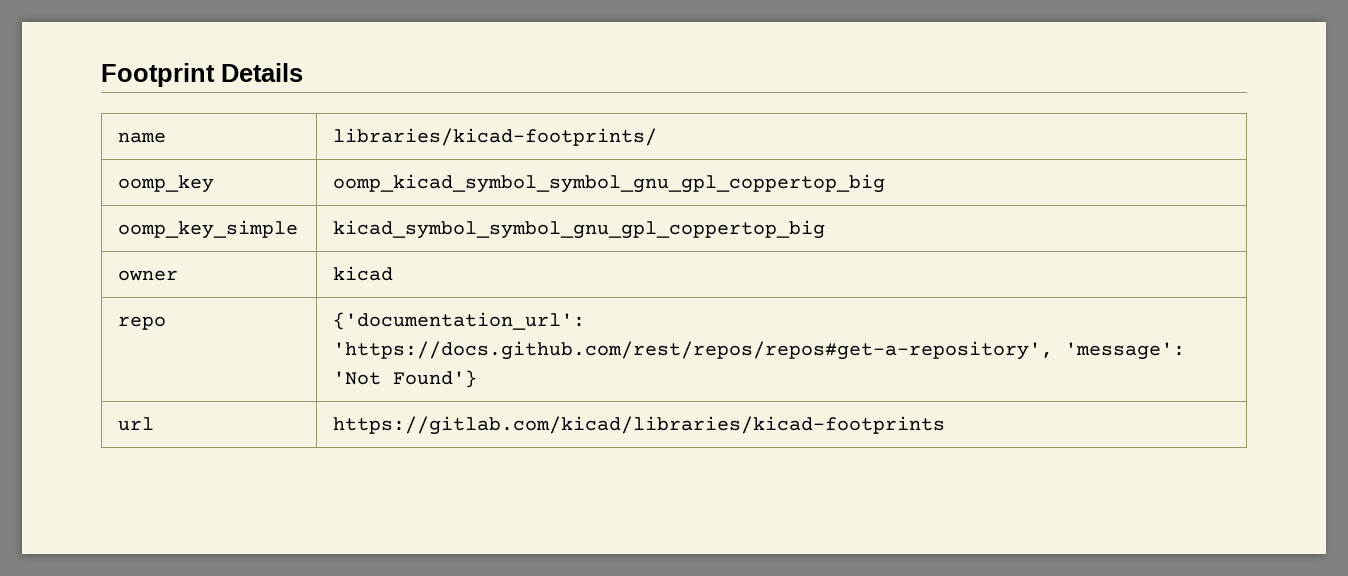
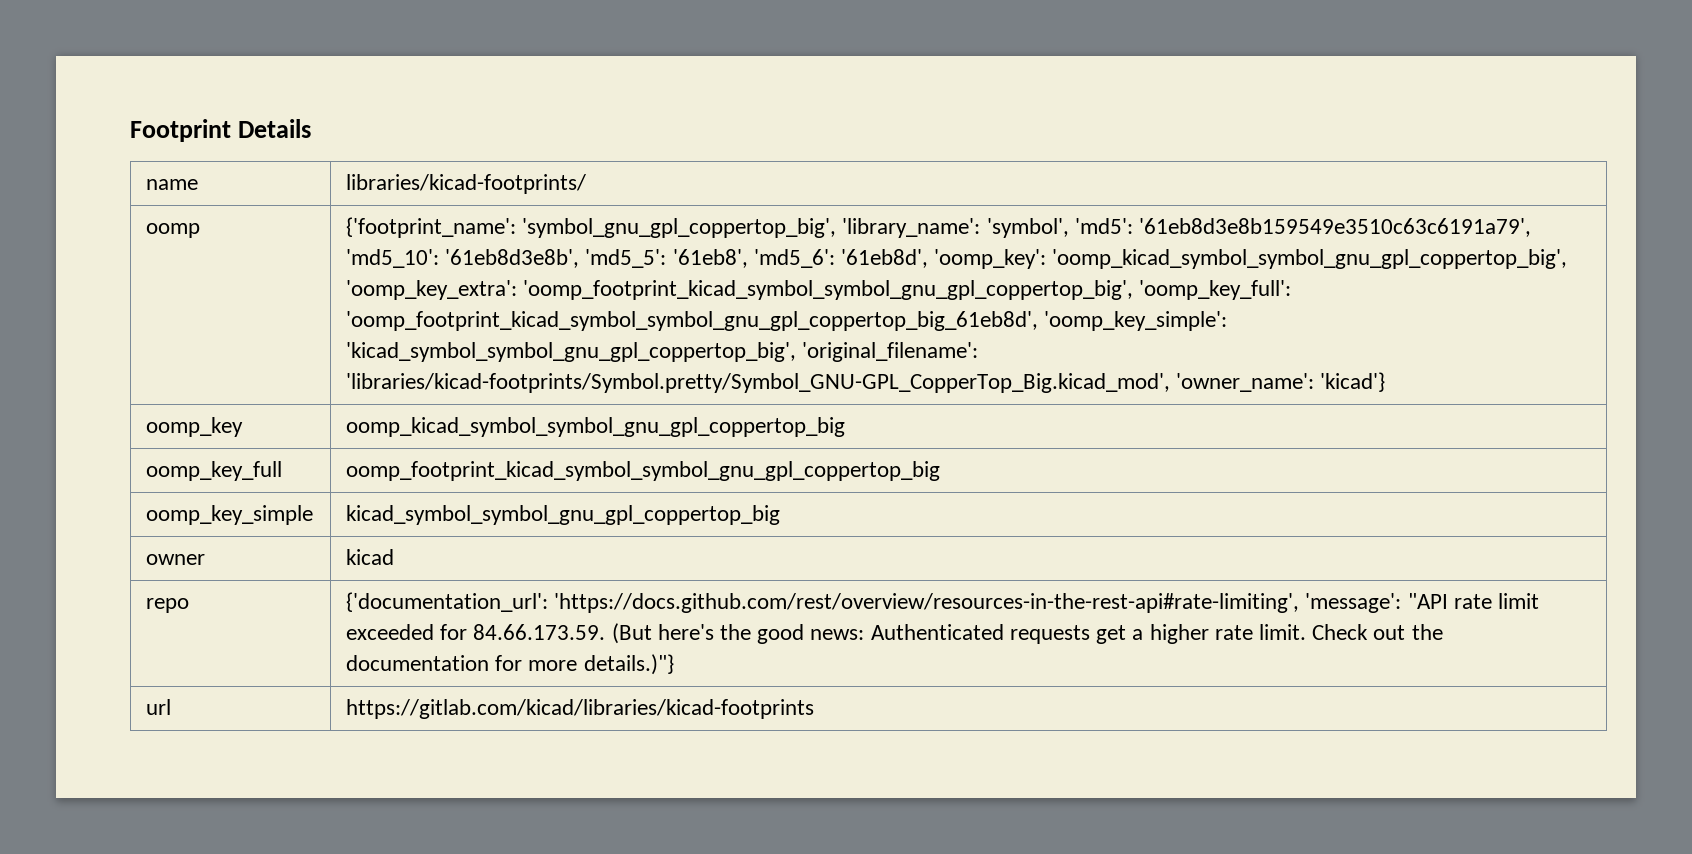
(658, 137) none -> [146,223,201,238] [346,217,1532,238] [346,249,1568,269] [346,280,1292,300] [346,311,1228,331] [346,342,979,362] [346,372,1386,393] // oomp | {'footprint_name': 'symbol_gnu_gpl_coppertop_big', 'library_name': 'symbol', 'md5': '61eb8d3e8b159549e3510c63c6191a79', 'md5_10': '61eb8d3e8b', 'md5_5': '61eb8', 'md5_6': '61eb8d', 'oomp_key': 'oomp_kicad_symbol_symbol_gnu_gpl_coppertop_big', 'oomp_key_extra': 'oomp_footprint_kicad_symbol_symbol_gnu_gpl_coppertop_big', 'oomp_key_full': 'oomp_footprint_kicad_symbol_symbol_gnu_gpl_coppertop_big_61eb8d', 'oomp_key_simple': 'kicad_symbol_symbol_gnu_gpl_coppertop_big', 'original_filename': 'libraries/kicad-footprints/Symbol.pretty/Symbol_GNU-GPL_CopperTop_Big.kicad_mod', 'owner_name': 'kicad'}
(886, 183) none -> [146,461,283,481] [346,461,941,481] // oomp_key_full | oomp_footprint_kicad_symbol_symbol_gnu_gpl_coppertop_big
[333,341,1186,360] [333,370,478,388] 'https://docs.github.com/rest/repos/repos#get-a-repository', 'message': 'Not Found'} -> [554,593,1540,613] [346,623,1443,644] [346,654,674,675] 'https://docs.github.com/rest/overview/resources-in-the-rest-api#rate-limiting', 'message': "API rate limit exceeded for 84.66.173.59. (But here's the good news: Authenticated requests get a higher rate limit. Check out the documentation for more details.)"}

